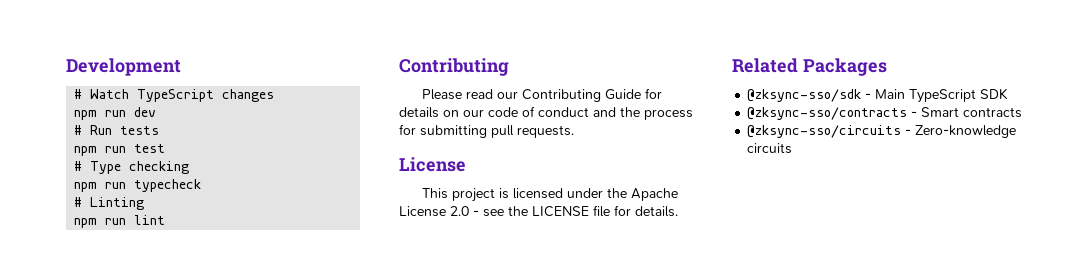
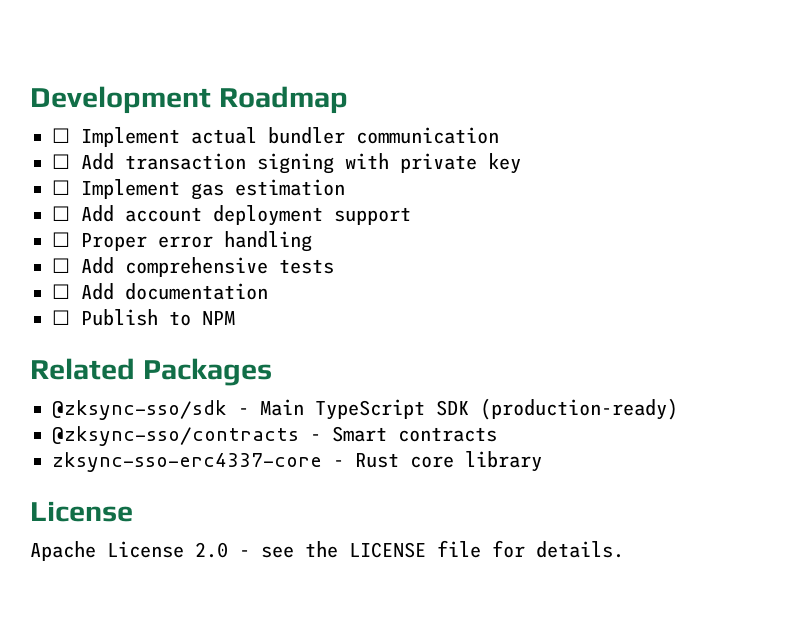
[74,89,275,102] [74,107,157,120] [74,125,160,135] [74,144,166,156] [74,161,190,174] [74,179,202,192] [74,197,145,210] [74,215,166,228] [399,58,509,76] [421,88,662,102] [399,106,693,120] [399,124,574,138] [399,157,466,172] [421,188,627,202] // # Watch TypeScript changes // npm run dev // # Run tests // npm run test // # Type checking // npm run typecheck // # Linting // npm run lint // Contributing // Please read our Contributing Guide for details on our code of conduct and the process for submitting pull requests. // License // This project is licensed under the -> [218,86,348,114] [52,127,499,147] [52,153,521,174] [52,179,345,200] [52,205,411,226] [52,231,312,252] [52,257,334,277] [52,283,268,300] [52,309,235,326] [30,358,272,386] [52,398,678,420] [52,426,497,446] [52,451,542,472] [30,501,133,522] Roadmap // ☐ Implement actual bundler communication // ☐ Add transaction signing with private key // ☐ Implement gas estimation // ☐ Add account deployment support // ☐ Proper error handling // ☐ Add comprehensive tests // ☐ Add documentation // ☐ Publish to NPM // Related Packages // @zksync-sso/sdk - Main TypeScript SDK (production-ready) // @zksync-sso/contracts - Smart contracts // zksync-sso-erc4337-core - Rust core library // License //
[732,58,887,76] [747,88,1009,103] [747,107,1023,120] [747,125,1017,138] [747,143,793,154] // Related Packages // @zksync-sso/sdk - Main TypeScript SDK // @zksync-sso/contracts - Smart contracts // @zksync-sso/circuits - Zero-knowledge circuits -> (624, 549) none

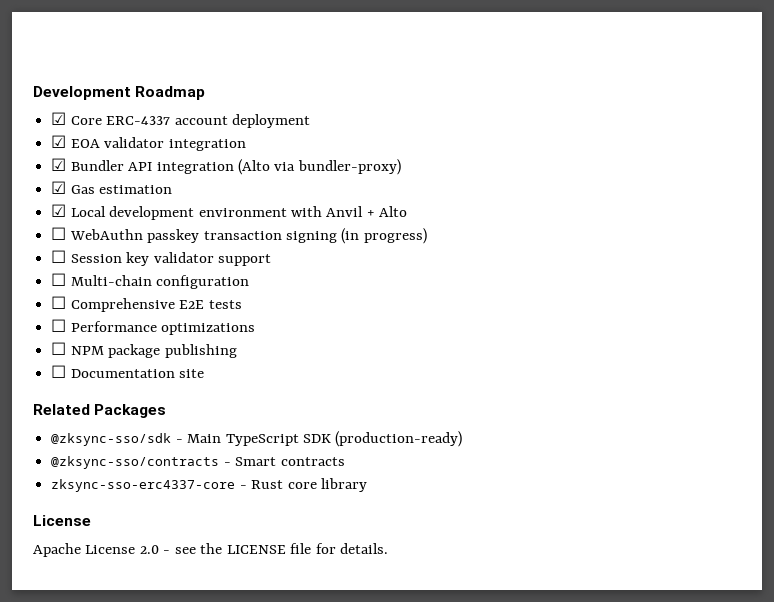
[52,127,499,147] [52,153,521,174] [52,179,345,200] [52,205,323,226] ☐ Implement actual bundler communication // ☐ Add transaction signing with private key // ☐ Implement gas estimation // ☐ Add account deployment -> [51,112,310,128] [51,135,246,151] [51,158,401,175] [51,181,173,194] [51,204,408,220] [51,227,427,244] [51,250,214,266] ☑ Core ERC-4337 account deployment // ☑ EOA validator integration // ☑ Bundler API integration (Alto via bundler-proxy) // ☑ Gas estimation // ☑ Local development environment with Anvil + Alto // ☐ WebAuthn passkey transaction signing (in progress) // ☐ Session key validator
[81,231,312,252] [52,257,268,277] Proper error handling // ☐ Add comprehensive -> [70,275,250,289] [51,296,205,312] Multi-chain configuration // ☐ Comprehensive E2E
[81,283,268,300] [52,309,191,326] Add documentation // ☐ Publish to -> [70,321,256,335] [51,342,67,355] Performance optimizations // ☐
(235, 318) none -> [108,344,237,358] [51,365,205,378] package publishing // ☐ Documentation site

